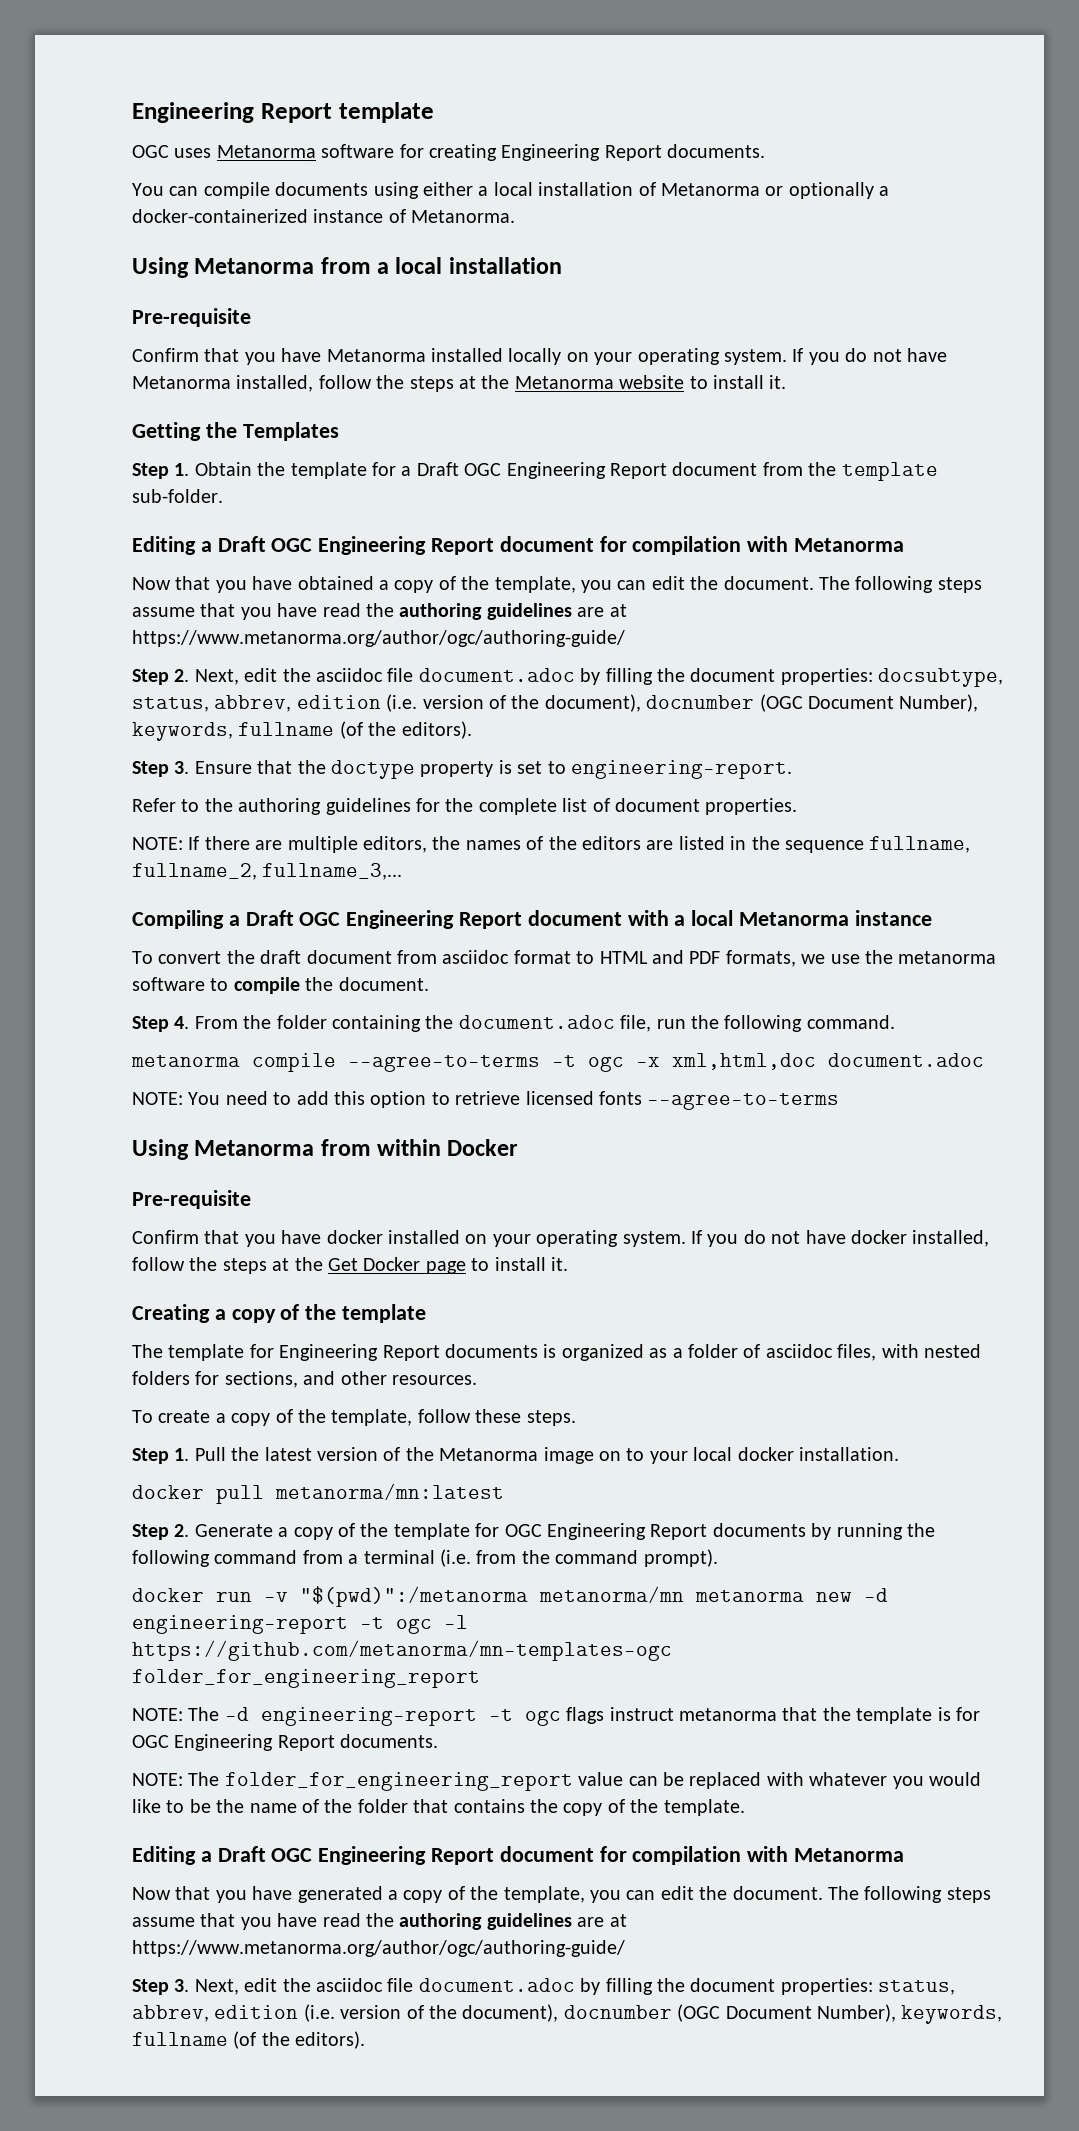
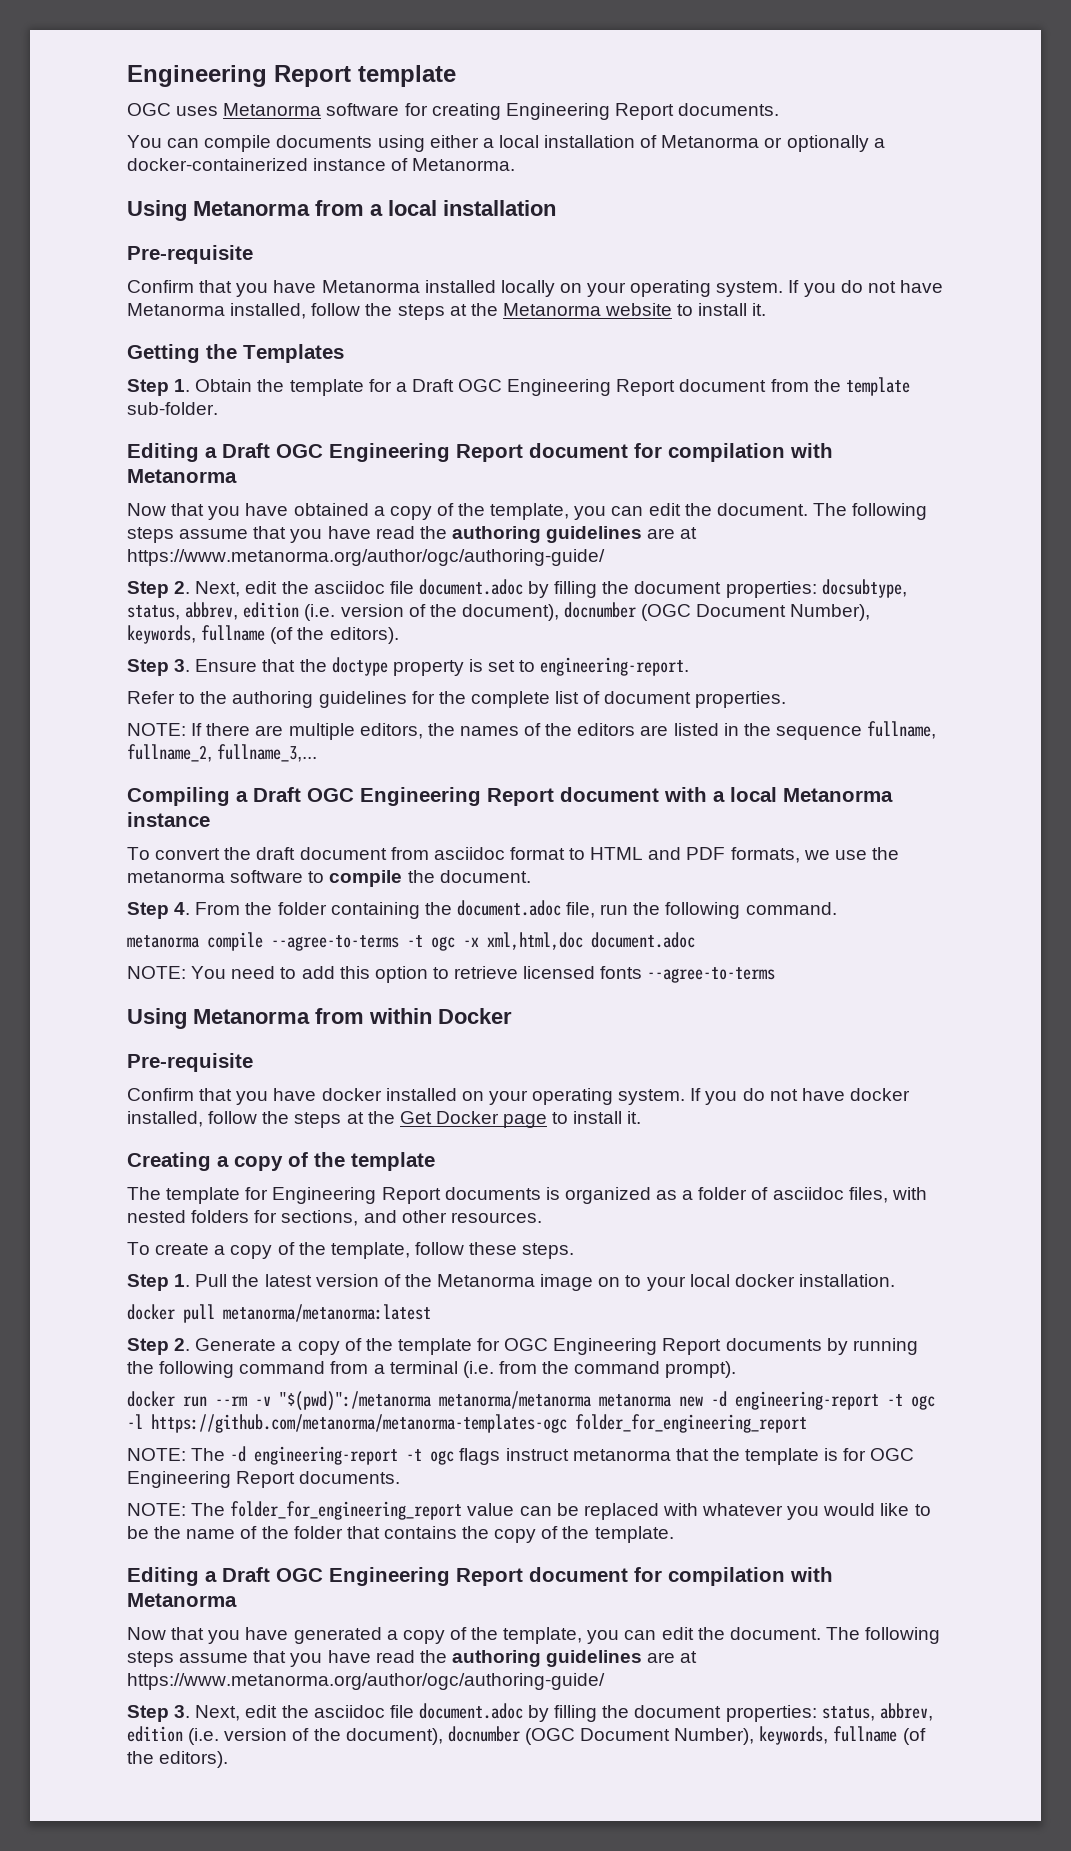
[275,1483,504,1500] metanorma/mn:latest -> [223,1304,431,1322] metanorma/metanorma:latest
(252, 1597) none -> [215,1396,247,1406] --rm
[539,1586,684,1603] metanorma/mn -> [439,1391,591,1409] metanorma/metanorma
[132,1640,672,1661] https://github.com/metanorma/mn-templates-ogc -> [151,1414,567,1433] https://github.com/metanorma/metanorma-templates-ogc

